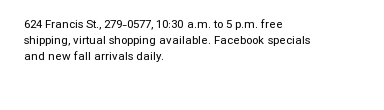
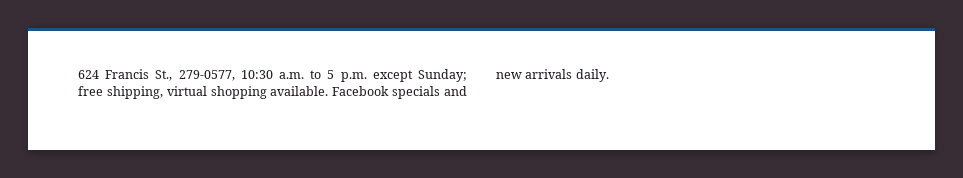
(258, 26) none -> [372,69,467,82] except Sunday;
[73,51,92,60] fall -> (522, 75) none

